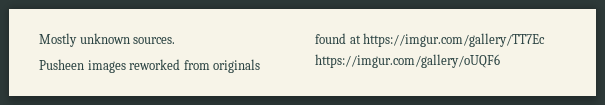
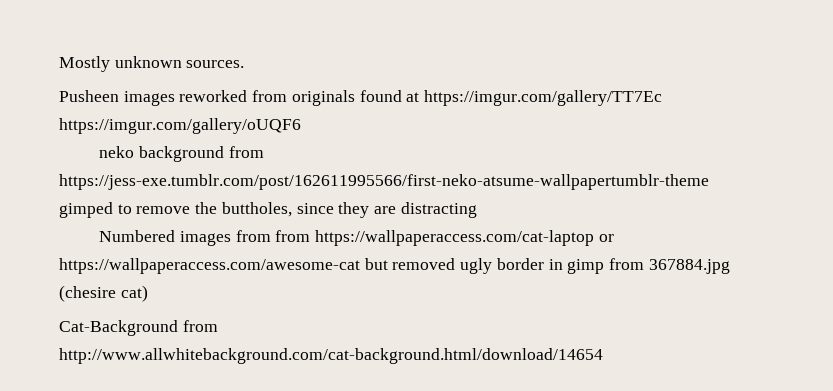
(500, 61) none -> [99,146,264,162] [59,174,709,190] [59,202,477,218] [99,230,614,246] [59,258,730,274] [59,285,148,302] [59,320,218,336] [59,348,603,364] // neko background from https://jess-exe.tumblr.com/post/162611995566/first-neko-atsume-wallpapertumblr-theme gimped to remove the buttholes, since they are distracting // Numbered images from from https://wallpaperaccess.com/cat-laptop or https://wallpaperaccess.com/awesome-cat but removed ugly border in gimp from 367884.jpg (chesire cat) // Cat-Background from http://www.allwhitebackground.com/cat-background.html/download/14654

